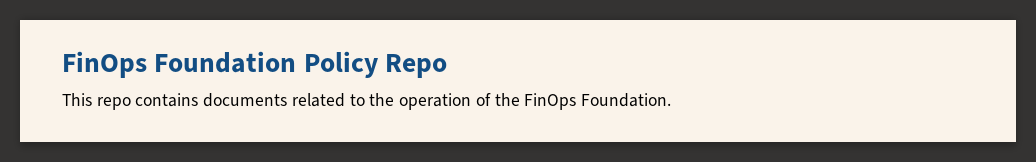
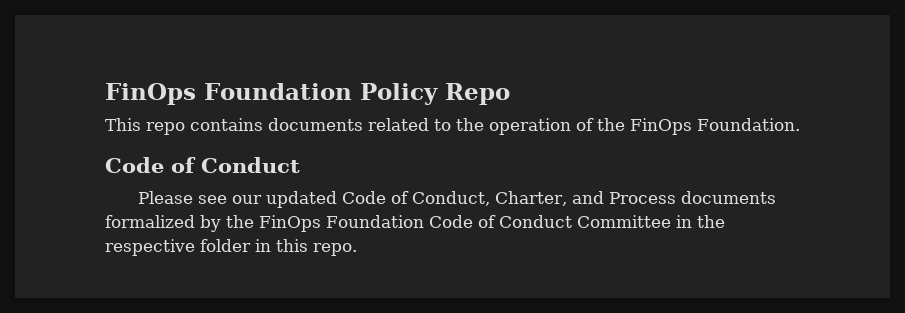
(671, 100) none -> [105,157,300,173] [138,191,777,208] [105,215,725,232] [105,239,357,256] // Code of Conduct // Please see our updated Code of Conduct, Charter, and Process documents formalized by the FinOps Foundation Code of Conduct Committee in the respective folder in this repo.

